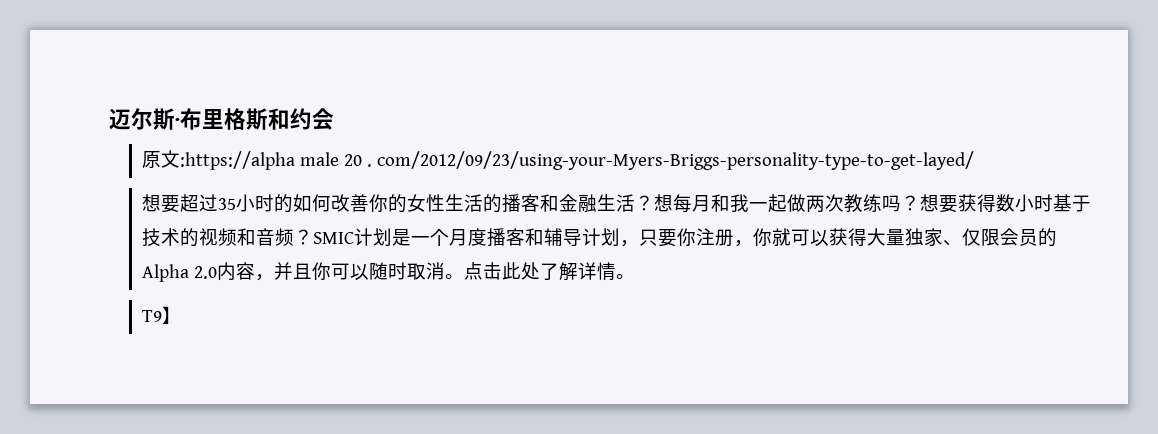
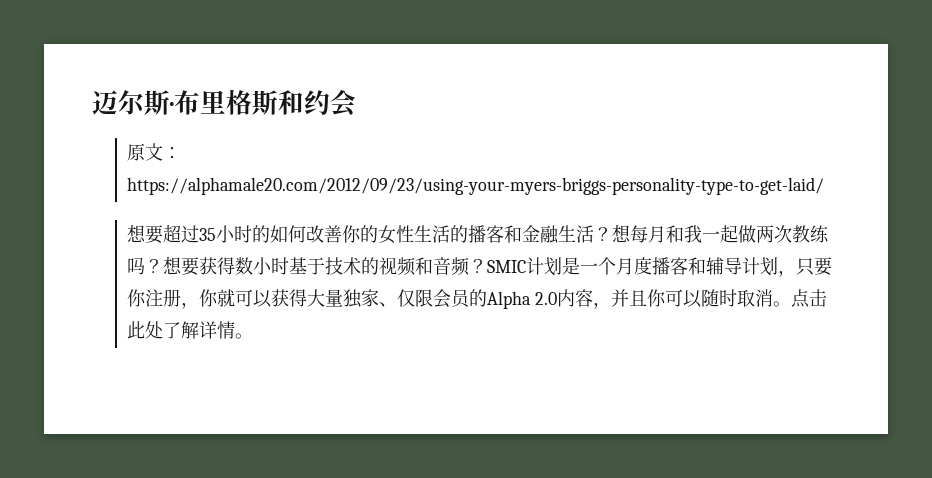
[179,151,974,170] :https://alpha male 20 . com/2012/09/23/using-your-Myers-Briggs-personality-type-to-get-layed/ -> [163,147,182,159] [127,177,825,195] ：https://alphamale20.com/2012/09/23/using-your-myers-briggs-personality-type-to-get-laid/
[141,306,181,324] // T9】 -> (254, 336) none

